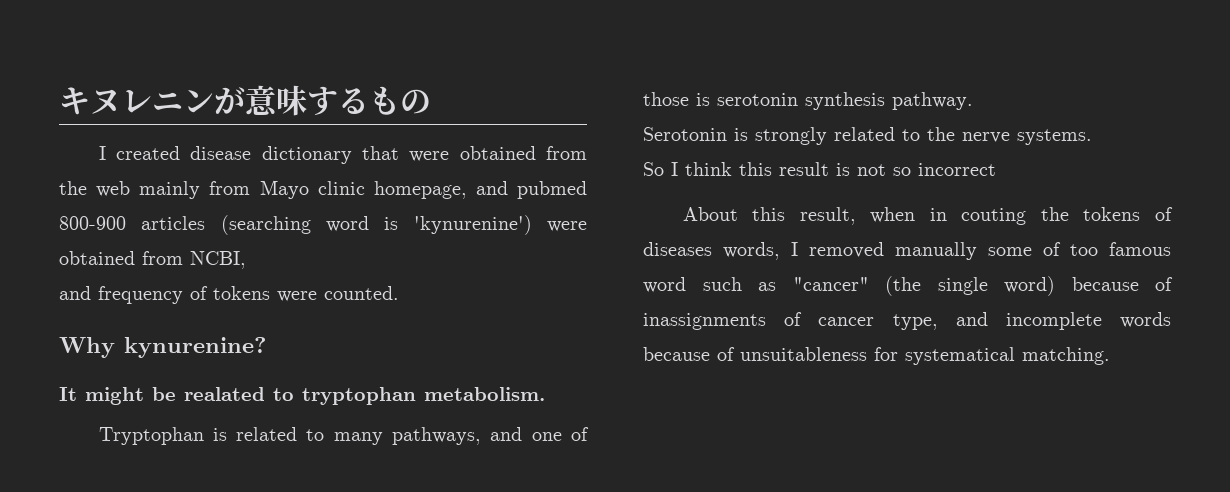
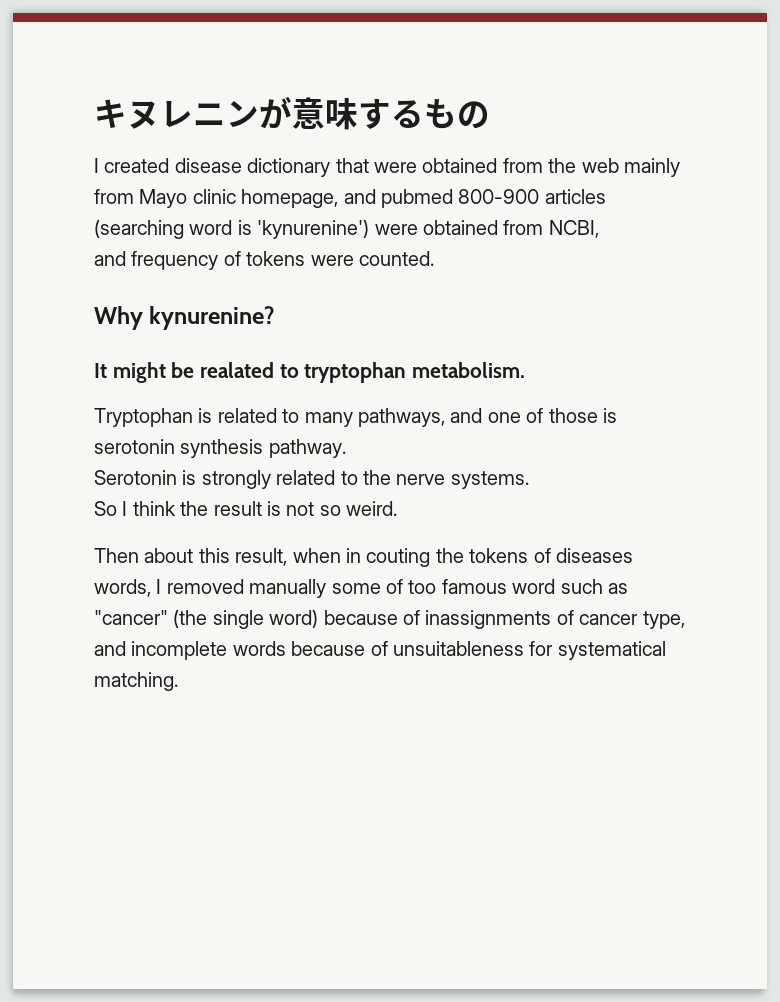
[739,162,772,176] this -> [180,501,209,516] the
[918,163,996,176] [682,207,738,221] incorrect // About -> [346,501,398,516] [94,548,194,563] weird. // Then about

